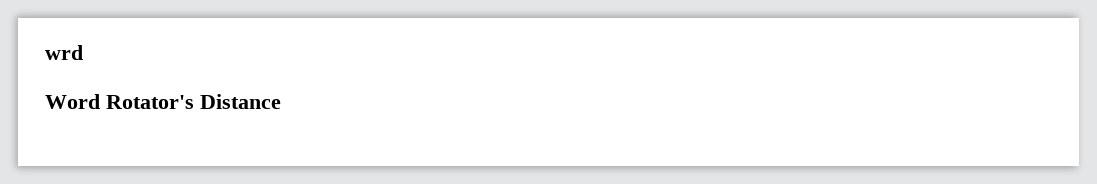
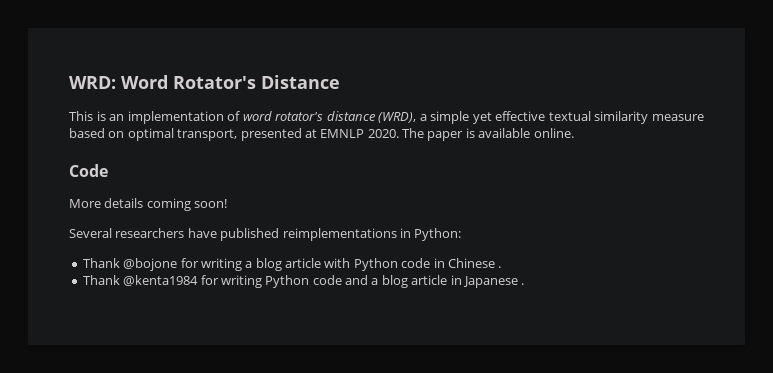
[45,45,83,60] wrd // -> [69,76,116,89] WRD:
(281, 101) none -> [69,111,705,124] [69,128,574,141] [69,164,108,177] [69,198,228,211] [69,228,462,241] [82,258,502,271] [82,275,525,288] // This is an implementation of word rotator's distance (WRD), a simple yet effective textual similarity measure based on optimal transport, presented at EMNLP 2020. The paper is available online. // Code // More details coming soon! // Several researchers have published reimplementations in Python: // Thank @bojone for writing a blog article with Python code in Chinese . // Thank @kenta1984 for writing Python code and a blog article in Japanese .

